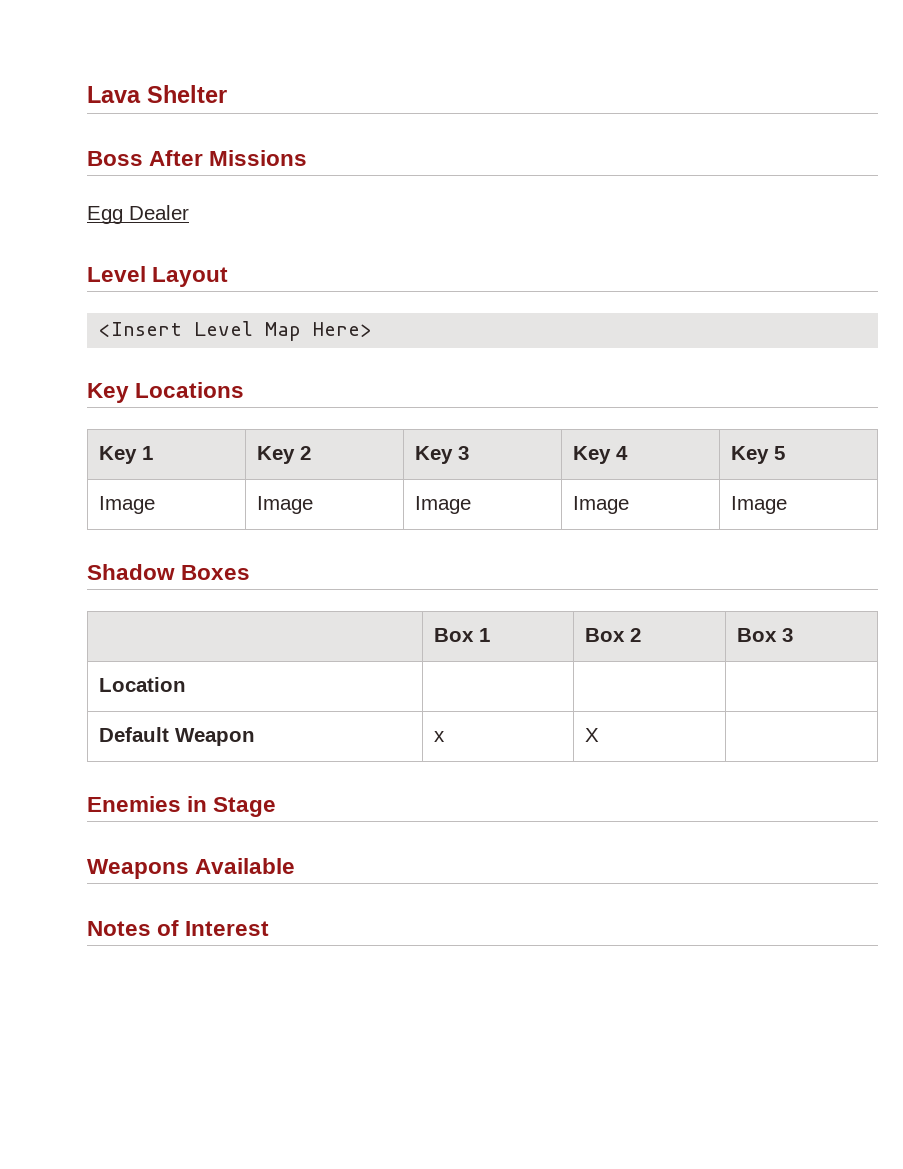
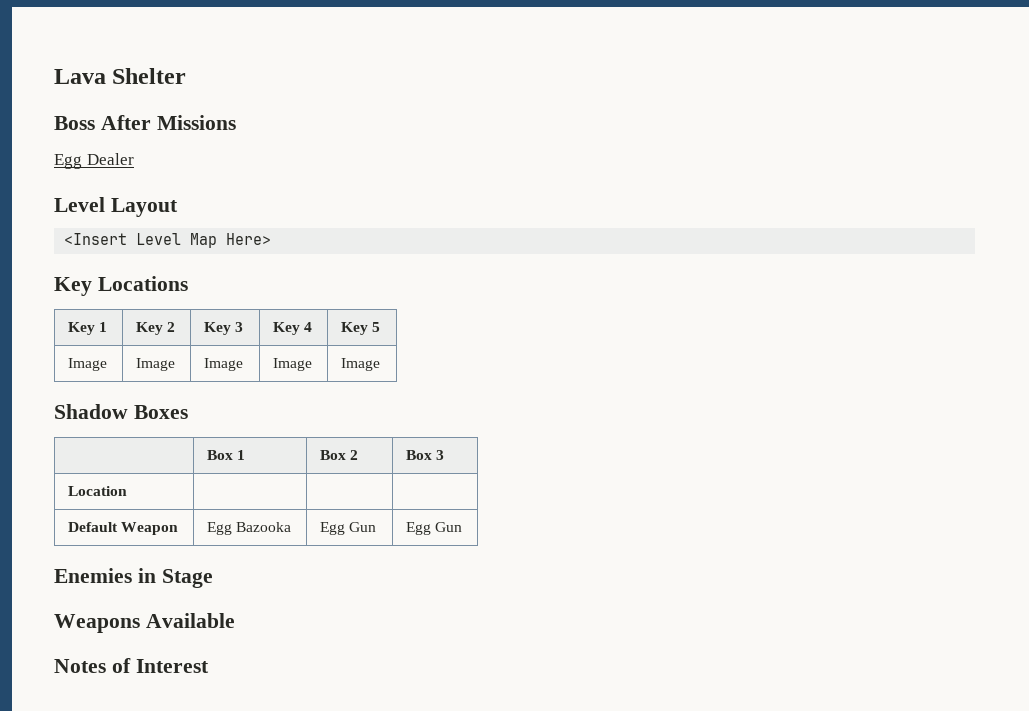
[434,731,446,742] [585,728,600,742] x | X | -> [206,522,291,535] [319,522,376,535] [405,522,462,535] Egg Bazooka | Egg Gun | Egg Gun

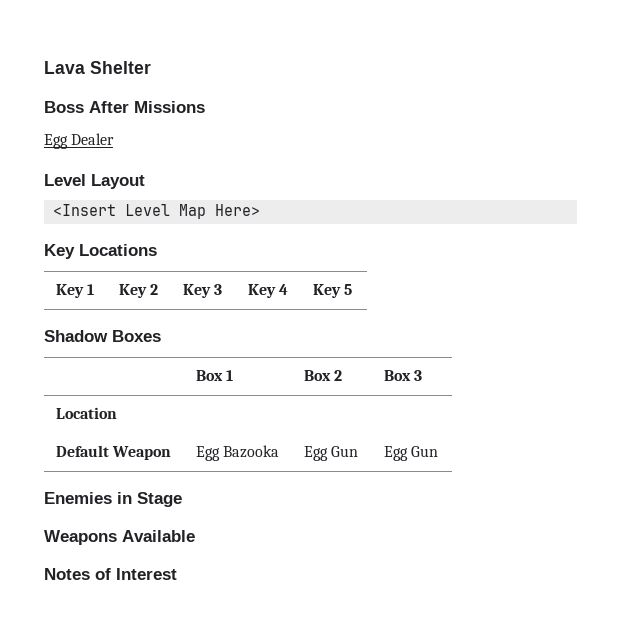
[67,358,107,371] [135,358,175,371] [203,358,243,371] [272,358,312,371] [340,358,380,371] // Image | Image | Image | Image | Image -> (352, 289) none

